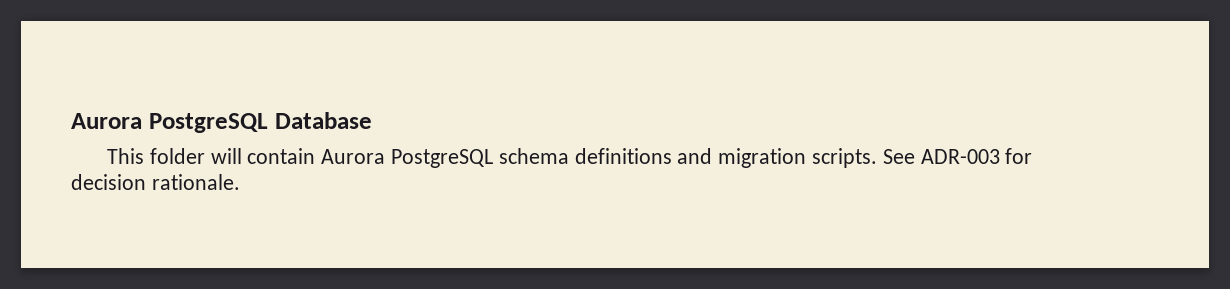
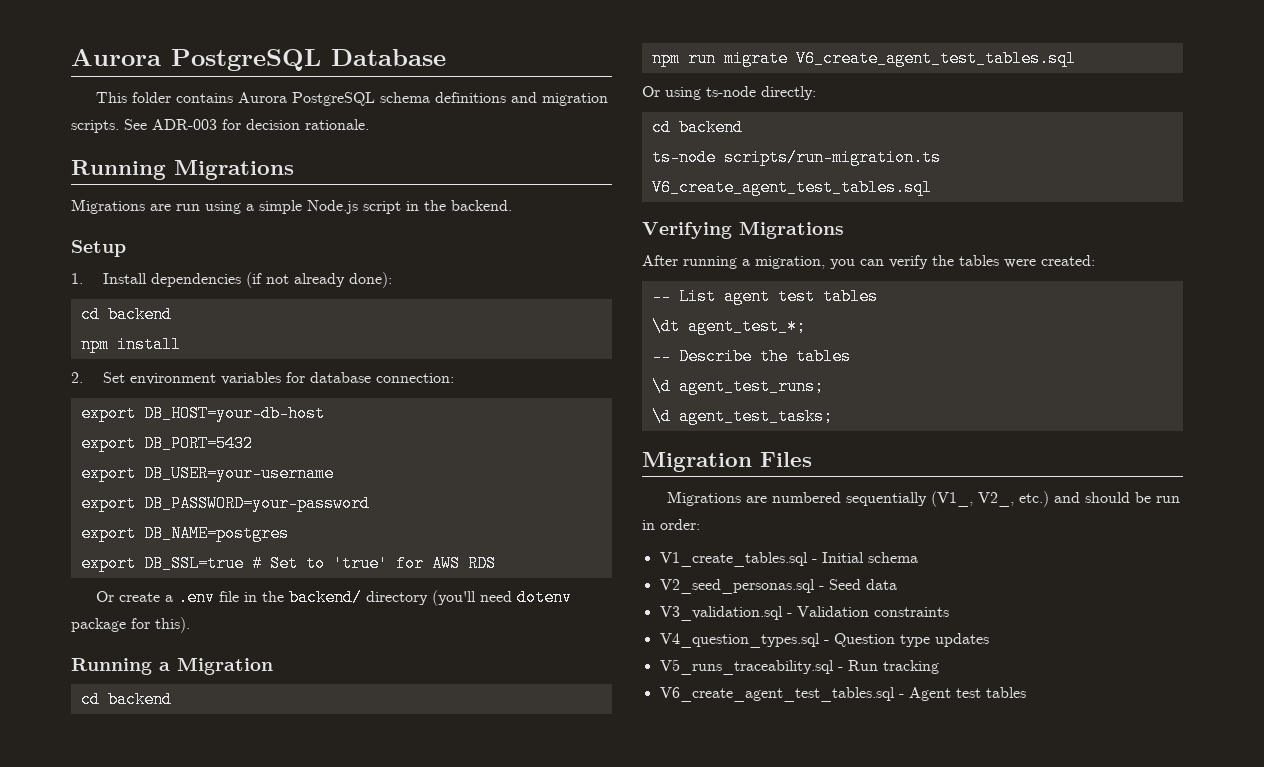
[210,148,316,164] will contain -> [176,93,234,103] contains
(240, 182) none -> [71,160,294,180] [71,199,512,214] [71,240,126,257] [71,272,392,288] [80,306,172,323] [80,336,181,353] [71,372,454,385] [80,405,325,422] [80,435,253,452] [80,465,334,482] [80,495,370,512] [80,525,289,542] [80,555,496,572] [96,589,573,606] [71,617,190,633] [71,657,273,675] [80,691,172,708] [651,50,1076,67] [642,86,816,100] [651,119,743,136] [651,149,941,166] [651,179,932,196] [642,221,844,239] [642,255,1095,269] [651,288,878,305] [651,318,806,335] [651,348,851,365] [651,378,824,395] [651,408,833,425] [642,452,812,472] [667,491,1181,507] [642,519,700,530] [659,552,918,567] [659,579,897,594] [659,606,949,621] [659,633,989,648] [659,659,939,675] [659,687,1026,702] // Running Migrations // Migrations are run using a simple Node.js script in the backend. // Setup // 1. Install dependencies (if not already done): // cd backend // npm install // 2. Set environment variables for database connection: // export DB_HOST=your-db-host // export DB_PORT=5432 // export DB_USER=your-username // export DB_PASSWORD=your-password // export DB_NAME=postgres // export DB_SSL=true # Set to 'true' for AWS RDS // Or create a .env file in the backend/ directory (you'll need dotenv package for this). // Running a Migration // cd backend // npm run migrate V6_create_agent_test_tables.sql // Or using ts-node directly: // cd backend // ts-node scripts/run-migration.ts V6_create_agent_test_tables.sql // Verifying Migrations // After running a migration, you can verify the tables were created: // -- List agent test tables // \dt agent_test_*; // -- Describe the tables // \d agent_test_runs; // \d agent_test_tasks; // Migration Files // Migrations are numbered sequentially (V1_, V2_, etc.) and should be run in order: // V1_create_tables.sql - Initial schema // V2_seed_personas.sql - Seed data // V3_validation.sql - Validation constraints // V4_question_types.sql - Question type updates // V5_runs_traceability.sql - Run tracking // V6_create_agent_test_tables.sql - Agent test tables

